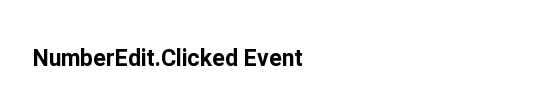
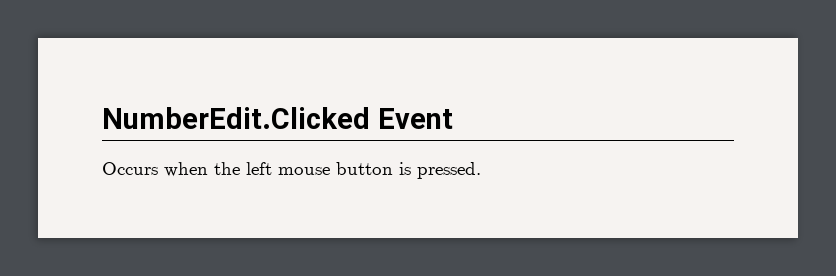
(304, 57) none -> [102,162,481,179] // Occurs when the left mouse button is pressed.

